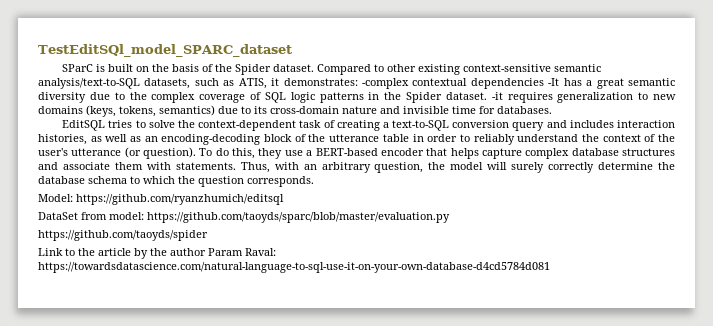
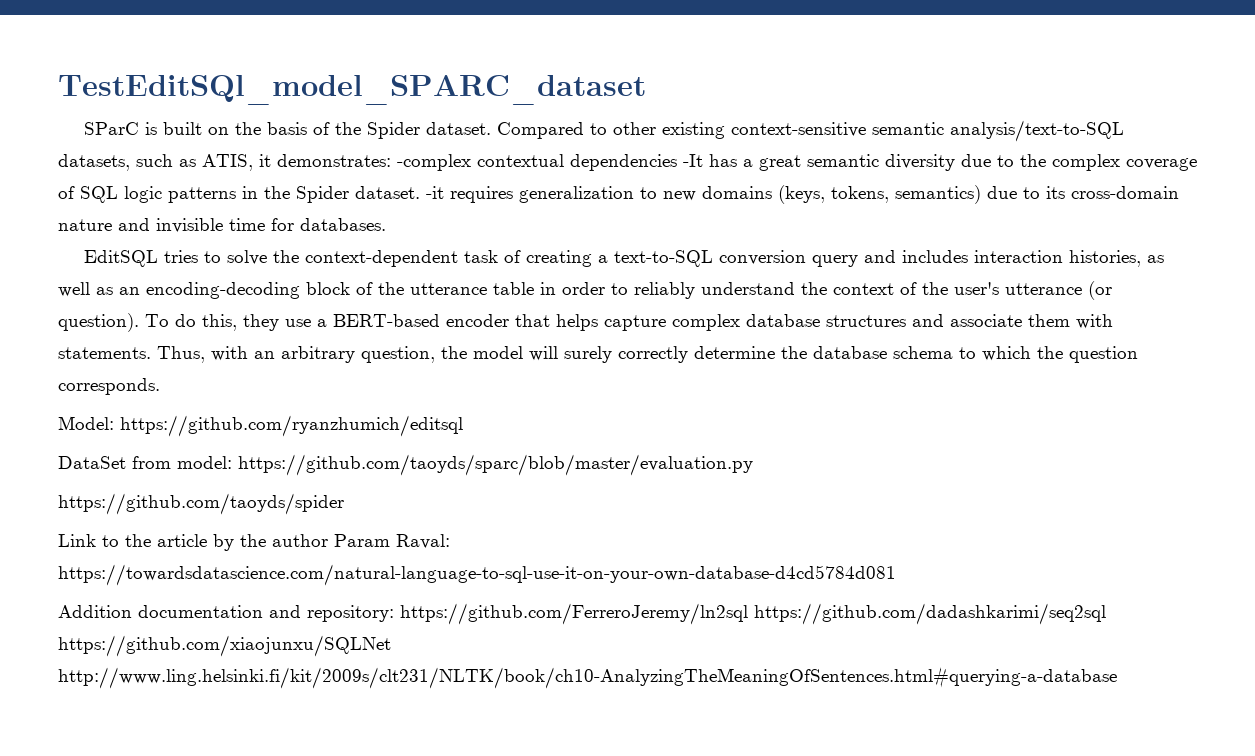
(550, 267) none -> [58,603,1106,625] [58,635,391,657] [58,667,1117,689] // Addition documentation and repository: https://github.com/FerreroJeremy/ln2sql https://github.com/dadashkarimi/seq2sql https://github.com/xiaojunxu/SQLNet http://www.ling.helsinki.fi/kit/2009s/clt231/NLTK/book/ch10-AnalyzingTheMeaningOfSentences.html#querying-a-database

